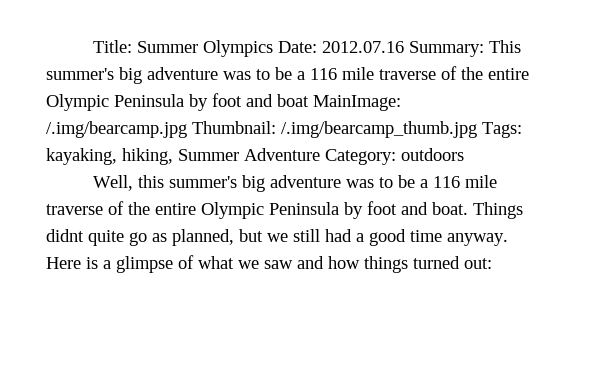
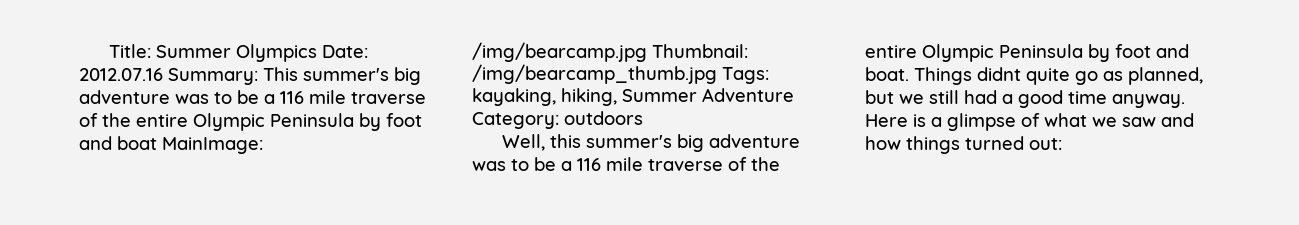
[46,121,477,138] /.img/bearcamp.jpg Thumbnail: /.img/bearcamp_thumb.jpg -> [472,42,748,62] [472,64,717,84] /img/bearcamp.jpg Thumbnail: /img/bearcamp_thumb.jpg

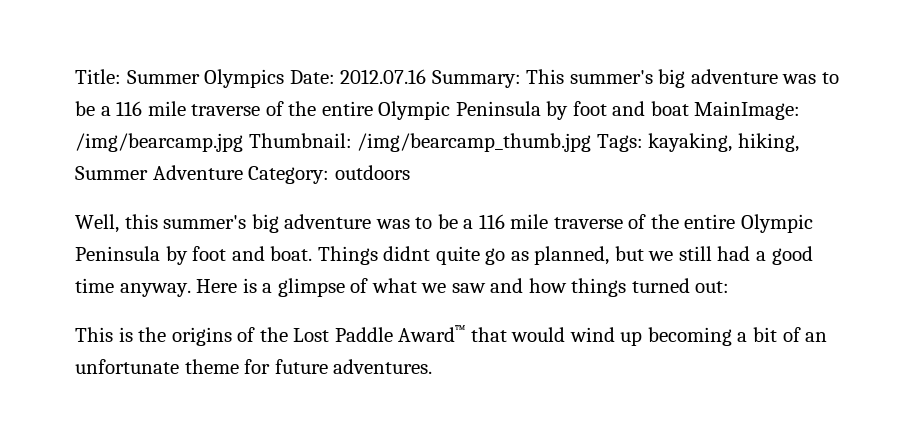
(1062, 144) none -> [75,325,828,346] [75,359,433,374] // This is the origins of the Lost Paddle Award™ that would wind up becoming a bit of an unfortunate theme for future adventures.

